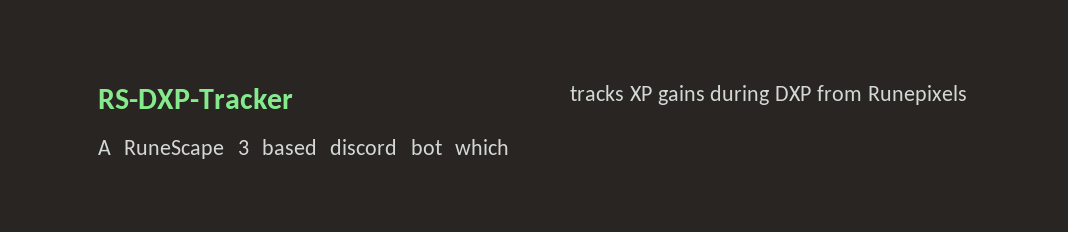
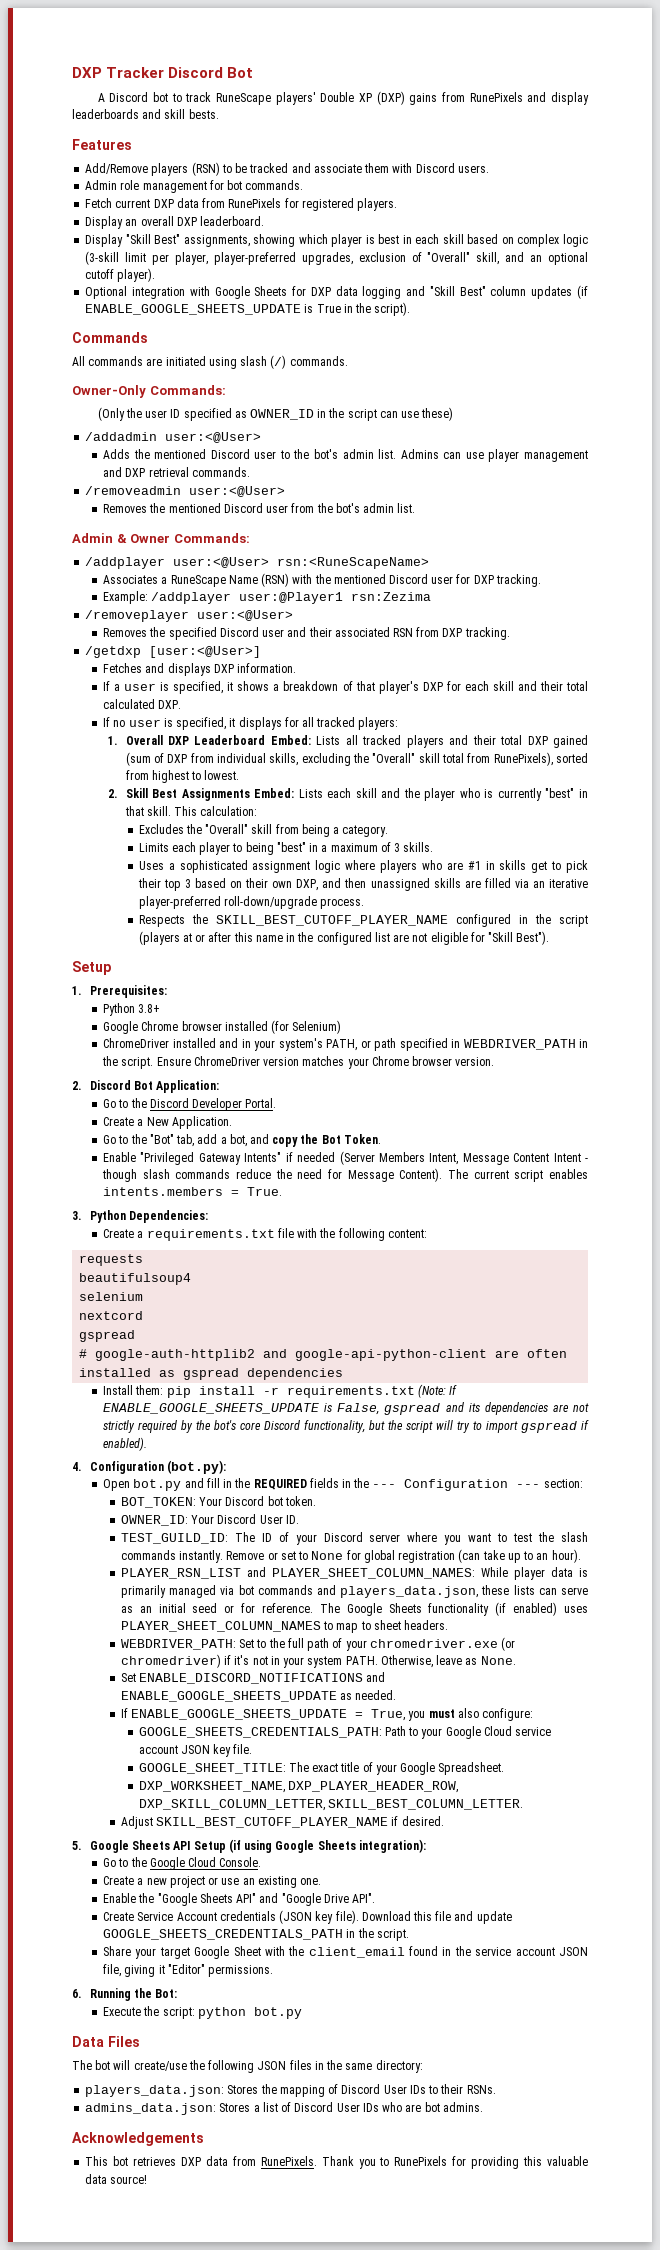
[98,88,293,109] [98,139,509,159] [570,85,967,105] RS-DXP-Tracker // A RuneScape 3 based discord bot which tracks XP gains during DXP from Runepixels -> [72,67,254,78] [97,91,589,105] [72,109,219,119] [72,139,132,150] [85,162,489,176] [85,180,304,193] [85,198,398,211] [85,216,265,229] [85,234,588,247] [85,251,588,265] [85,268,156,282] [85,285,588,299] [85,302,411,316] [72,332,148,343] [72,355,348,369] [72,385,226,398] [97,407,454,421] [85,432,262,443] [103,449,588,462] [103,467,250,477] [85,486,286,497] [103,503,416,513] [72,533,250,543] [85,557,430,569] [103,573,541,587] [103,591,432,604] [85,610,294,622] [103,627,510,640] [85,646,262,658] [103,663,297,676] [103,681,588,694] [103,699,182,709] [103,717,399,730] [107,735,589,748] [125,752,589,766] [125,770,240,783] [107,788,588,801] [124,806,258,816] [138,824,389,837] [138,842,434,855] [138,860,589,873] [137,878,588,891] [138,896,365,909] [138,914,588,927] [138,931,550,945] [72,961,111,975] [72,985,167,998] [103,1003,161,1016] [103,1020,342,1034] [103,1038,589,1051] [102,1056,495,1069] [72,1080,220,1093] [103,1098,277,1111] [103,1116,232,1129] [103,1134,381,1147] [103,1151,588,1165] [102,1168,588,1182] [103,1187,283,1196] [72,1210,209,1223] [103,1228,427,1241] [79,1254,144,1266] [79,1273,192,1285] [79,1292,144,1301] [79,1311,144,1320] [79,1330,136,1342] [79,1349,568,1361] [79,1368,344,1380] [103,1384,458,1398] [103,1402,590,1415] [103,1420,589,1433] [103,1437,148,1451] [72,1460,227,1474] [103,1478,583,1491] [120,1496,316,1508] [120,1514,299,1526] [120,1532,588,1545] [120,1549,581,1563] [120,1567,588,1580] [120,1585,588,1598] [120,1602,588,1616] [120,1620,449,1633] [120,1637,516,1651] [120,1654,516,1668] [120,1672,386,1684] [120,1690,397,1702] [120,1708,534,1721] [138,1726,552,1739] [138,1744,253,1757] [138,1762,505,1775] [138,1781,459,1793] [138,1799,524,1811] [120,1816,444,1829] [72,1839,426,1853] [103,1857,262,1870] [103,1876,321,1888] [103,1893,375,1906] [103,1910,512,1924] [103,1928,409,1941] [103,1946,589,1959] [103,1964,274,1977] [72,1988,178,2001] [103,2006,302,2019] [72,2036,140,2047] [72,2060,423,2073] [85,2084,496,2097] [85,2102,483,2115] [72,2132,204,2146] [85,2156,588,2169] [85,2174,148,2184] DXP Tracker Discord Bot // A Discord bot to track RuneScape players' Double XP (DXP) gains from RunePixels and display leaderboards and skill bests. // Features // Add/Remove players (RSN) to be tracked and associate them with Discord users. // Admin role management for bot commands. // Fetch current DXP data from RunePixels for registered players. // Display an overall DXP leaderboard. // Display "Skill Best" assignments, showing which player is best in each skill based on complex logic (3-skill limit per player, player-preferred upgrades, exclusion of "Overall" skill, and an optional cutoff player). // Optional integration with Google Sheets for DXP data logging and "Skill Best" column updates (if ENABLE_GOOGLE_SHEETS_UPDATE is True in the script). // Commands // All commands are initiated using slash (/) commands. // Owner-Only Commands: // (Only the user ID specified as OWNER_ID in the script can use these) // /addadmin user:<@User> // Adds the mentioned Discord user to the bot's admin list. Admins can use player management and DXP retrieval commands. // /removeadmin user:<@User> // Removes the mentioned Discord user from the bot's admin list. // Admin & Owner Commands: // /addplayer user:<@User> rsn:<RuneScapeName> // Associates a RuneScape Name (RSN) with the mentioned Discord user for DXP tracking. // Example: /addplayer user:@Player1 rsn:Zezima // /removeplayer user:<@User> // Removes the specified Discord user and their associated RSN from DXP tracking. // /getdxp [user:<@User>] // Fetches and displays DXP information. // If a user is specified, it shows a breakdown of that player's DXP for each skill and their total calculated DXP. // If no user is specified, it displays for all tracked players: // 1. Overall DXP Leaderboard Embed: Lists all tracked players and their total DXP gained (sum of DXP from individual skills, excluding the "Overall" skill total from RunePixels), sorted from highest to lowest. // 2. Skill Best Assignments Embed: Lists each skill and the player who is currently "best" in that skill. This calculation: // Excludes the "Overall" skill from being a category. // Limits each player to being "best" in a maximum of 3 skills. // Uses a sophisticated assignment logic where players who are #1 in skills get to pick their top 3 based on their own DXP, and then unassigned skills are filled via an iterative player-preferred roll-down/upgrade process. // Respects the SKILL_BEST_CUTOFF_PLAYER_NAME configured in the script (players at or after this name in the configured list are not eligible for "Skill Best"). // Setup // 1. Prerequisites: // Python 3.8+ // Google Chrome browser installed (for Selenium) // ChromeDriver installed and in your system's PATH, or path specified in WEBDRIVER_PATH in the script. Ensure ChromeDriver version matches your Chrome browser version. // 2. Discord Bot Application: // Go to the Discord Developer Portal. // Create a New Application. // Go to the "Bot" tab, add a bot, and copy the Bot Token. // Enable "Privileged Gateway Intents" if needed (Server Members Intent, Message Content Intent - though slash commands reduce the need for Message Content). The current script enables intents.members = True. // 3. Python Dependencies: // Create a requirements.txt file with the following content: // requests // beautifulsoup4 // selenium // nextcord // gspread // # google-auth-httplib2 and google-api-python-client are often installed as gspread dependencies // Install them: pip install -r requirements.txt (Note: If ENABLE_GOOGLE_SHEETS_UPDATE is False, gspread and its dependencies are not strictly required by the bot's core Discord functionality, but the script will try to import gspread if enabled). // 4. Configuration (bot.py): // Open bot.py and fill in the REQUIRED fields in the --- Configuration --- section: // BOT_TOKEN: Your Discord bot token. // OWNER_ID: Your Discord User ID. // TEST_GUILD_ID: The ID of your Discord server where you want to test the slash commands instantly. Remove or set to None for global registration (can take up to an hour). // PLAYER_RSN_LIST and PLAYER_SHEET_COLUMN_NAMES: While player data is primarily managed via bot commands and players_data.json, these lists can serve as an initial seed or for reference. The Google Sheets functionality (if enabled) uses PLAYER_SHEET_COLUMN_NAMES to map to sheet headers. // WEBDRIVER_PATH: Set to the full path of your chromedriver.exe (or chromedriver) if it's not in your system PATH. Otherwise, leave as None. // Set ENABLE_DISCORD_NOTIFICATIONS and ENABLE_GOOGLE_SHEETS_UPDATE as needed. // If ENABLE_GOOGLE_SHEETS_UPDATE = True, you must also configure: // GOOGLE_SHEETS_CREDENTIALS_PATH: Path to your Google Cloud service account JSON key file. // GOOGLE_SHEET_TITLE: The exact title of your Google Spreadsheet. // DXP_WORKSHEET_NAME, DXP_PLAYER_HEADER_ROW, DXP_SKILL_COLUMN_LETTER, SKILL_BEST_COLUMN_LETTER. // Adjust SKILL_BEST_CUTOFF_PLAYER_NAME if desired. // 5. Google Sheets API Setup (if using Google Sheets integration): // Go to the Google Cloud Console. // Create a new project or use an existing one. // Enable the "Google Sheets API" and "Google Drive API". // Create Service Account credentials (JSON key file). Download this file and update GOOGLE_SHEETS_CREDENTIALS_PATH in the script. // Share your target Google Sheet with the client_email found in the service account JSON file, giving it "Editor" permissions. // 6. Running the Bot: // Execute the script: python bot.py // Data Files // The bot will create/use the following JSON files in the same directory: // players_data.json: Stores the mapping of Discord User IDs to their RSNs. // admins_data.json: Stores a list of Discord User IDs who are bot admins. // Acknowledgements // This bot retrieves DXP data from RunePixels. Thank you to RunePixels for providing this valuable data source!

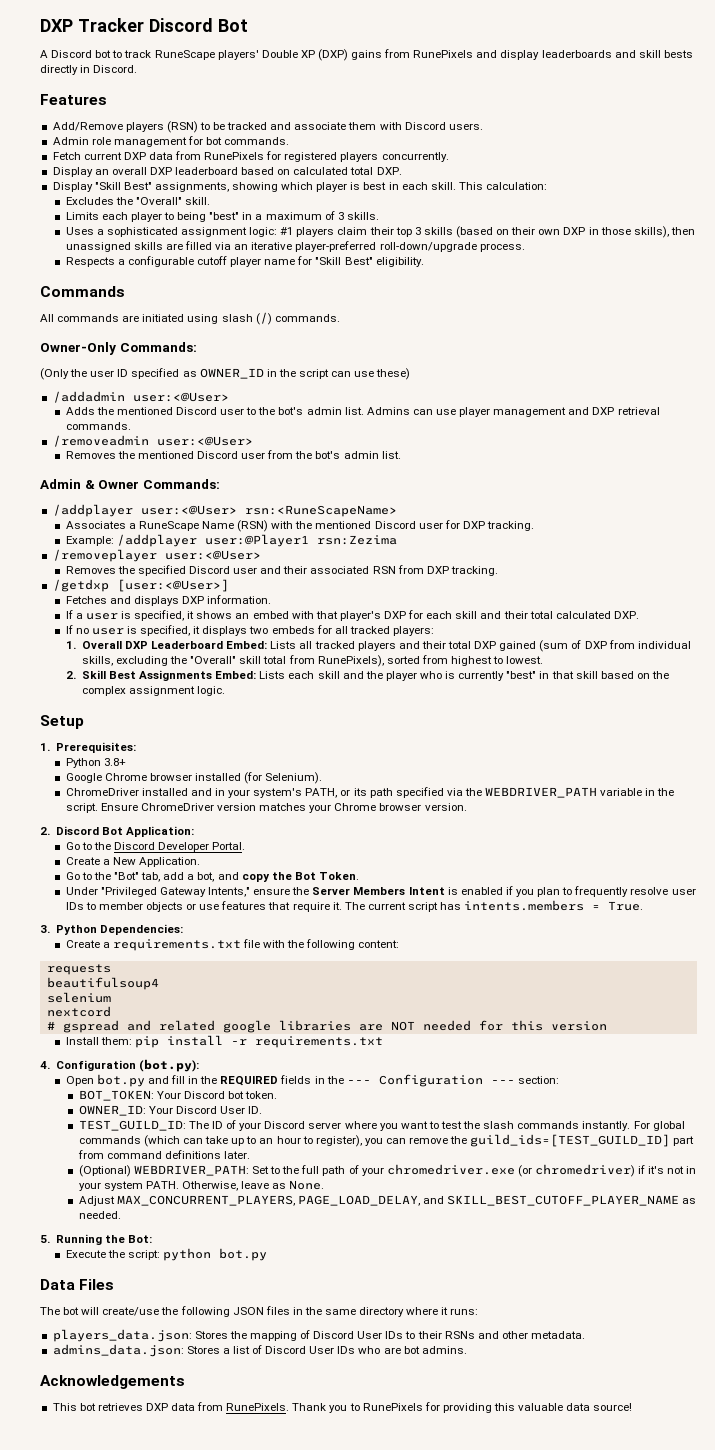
[188,109,219,119] bests. -> [663,50,693,58] [40,65,138,75] bests directly in Discord.
[357,198,398,211] players. -> [340,152,449,162] players concurrently.
[200,216,265,226] leaderboard. -> [175,167,402,175] leaderboard based on calculated total DXP.
[442,234,588,247] [85,251,588,265] [85,268,156,282] [85,285,588,299] [85,302,411,316] skill based on complex logic (3-skill limit per player, player-preferred upgrades, exclusion of "Overall" skill, and an optional cutoff player). // Optional integration with Google Sheets for DXP data logging and "Skill Best" column updates (if ENABLE_GOOGLE_SHEETS_UPDATE is True in the script). -> [430,182,548,190] [65,197,211,205] [65,211,379,222] [65,226,695,238] [65,241,525,252] [65,256,424,267] skill. This calculation: // Excludes the "Overall" skill. // Limits each player to being "best" in a maximum of 3 skills. // Uses a sophisticated assignment logic: #1 players claim their top 3 skills (based on their own DXP in those skills), then unassigned skills are filled via an iterative player-preferred roll-down/upgrade process. // Respects a configurable cutoff player name for "Skill Best" eligibility.
[273,681,353,691] a breakdown of -> [235,611,314,619] an embed with
(282, 723) none -> [249,626,315,634] two embeds
[146,806,258,816] [138,824,389,837] [138,842,434,855] [138,860,589,873] [137,878,588,891] [138,896,365,909] [138,914,588,927] [138,931,550,945] skill. This calculation: // Excludes the "Overall" skill from being a category. // Limits each player to being "best" in a maximum of 3 skills. // Uses a sophisticated assignment logic where players who are #1 in skills get to pick their top 3 based on their own DXP, and then unassigned skills are filled via an iterative player-preferred roll-down/upgrade process. // Respects the SKILL_BEST_CUTOFF_PLAYER_NAME configured in the script (players at or after this name in the configured list are not eligible for "Skill Best"). -> [575,671,669,679] [81,686,226,696] skill based on the complex assignment logic.
[292,1020,342,1034] Selenium) -> [265,772,323,784] Selenium).
(371, 1044) none -> [353,788,367,796] its
[451,1039,576,1050] in WEBDRIVER_PATH -> [446,787,643,798] via the WEBDRIVER_PATH variable
[103,1152,137,1162] Enable -> [65,887,98,895] Under
[244,1151,588,1165] [102,1168,443,1182] Intents" if needed (Server Members Intent, Message Content Intent - though slash commands reduce the need for Message Content). -> [208,886,696,897] [65,901,342,912] Intents," ensure the Server Members Intent is enabled if you plan to frequently resolve user IDs to member objects or use features that require it.
[548,1169,588,1179] enables -> [440,902,462,910] has
[79,1330,136,1342] [79,1349,568,1361] [79,1368,344,1380] gspread // # google-auth-httplib2 and google-api-python-client are often installed as gspread dependencies -> [46,1020,607,1033] # gspread and related google libraries are NOT needed for this version
[417,1384,458,1398] [103,1402,590,1415] [103,1420,589,1433] [103,1437,148,1451] (Note: If ENABLE_GOOGLE_SHEETS_UPDATE is False, gspread and its dependencies are not strictly required by the bot's core Discord functionality, but the script will try to import gspread if enabled). -> (383, 1042) none
[226,1549,581,1563] [120,1567,588,1580] [120,1585,588,1598] [120,1602,588,1616] [120,1620,449,1633] Remove or set to None for global registration (can take up to an hour). // PLAYER_RSN_LIST and PLAYER_SHEET_COLUMN_NAMES: While player data is primarily managed via bot commands and players_data.json, these lists can serve as an initial seed or for reference. The Google Sheets functionality (if enabled) uses PLAYER_SHEET_COLUMN_NAMES to map to sheet headers. // -> [633,1121,685,1131] [78,1134,695,1147] [77,1150,251,1159] [78,1165,131,1177] For global commands (which can take up to an hour to register), you can remove the guild_ids=[TEST_GUILD_ID] part from command definitions later. // (Optional)
[120,1672,386,1684] [120,1690,397,1702] [120,1708,534,1721] [138,1726,552,1739] [138,1744,253,1757] [138,1762,505,1775] [138,1781,459,1793] [138,1799,524,1811] [120,1816,444,1829] [72,1839,426,1853] [103,1857,262,1870] [103,1876,321,1888] [103,1893,375,1906] [103,1910,512,1924] [103,1928,409,1941] [103,1946,589,1959] [103,1964,274,1977] [72,1989,82,1998] Set ENABLE_DISCORD_NOTIFICATIONS and ENABLE_GOOGLE_SHEETS_UPDATE as needed. // If ENABLE_GOOGLE_SHEETS_UPDATE = True, you must also configure: // GOOGLE_SHEETS_CREDENTIALS_PATH: Path to your Google Cloud service account JSON key file. // GOOGLE_SHEET_TITLE: The exact title of your Google Spreadsheet. // DXP_WORKSHEET_NAME, DXP_PLAYER_HEADER_ROW, DXP_SKILL_COLUMN_LETTER, SKILL_BEST_COLUMN_LETTER. // Adjust SKILL_BEST_CUTOFF_PLAYER_NAME if desired. // 5. Google Sheets API Setup (if using Google Sheets integration): // Go to the Google Cloud Console. // Create a new project or use an existing one. // Enable the "Google Sheets API" and "Google Drive API". // Create Service Account credentials (JSON key file). Download this file and update GOOGLE_SHEETS_CREDENTIALS_PATH in the script. // Share your target Google Sheet with the client_email found in the service account JSON file, giving it "Editor" permissions. // 6. -> [78,1195,697,1206] [78,1211,121,1219] [40,1235,50,1243] Adjust MAX_CONCURRENT_PLAYERS, PAGE_LOAD_DELAY, and SKILL_BEST_CUTOFF_PLAYER_NAME as needed. // 5.
[375,2060,423,2073] directory: -> [359,1307,479,1317] directory where it runs:
[466,2085,496,2094] RSNs. -> [444,1331,586,1339] RSNs and other metadata.

